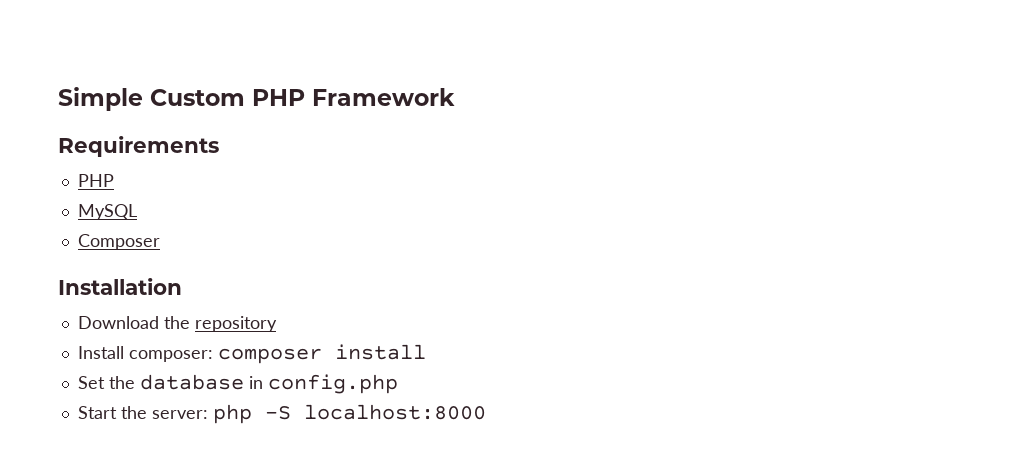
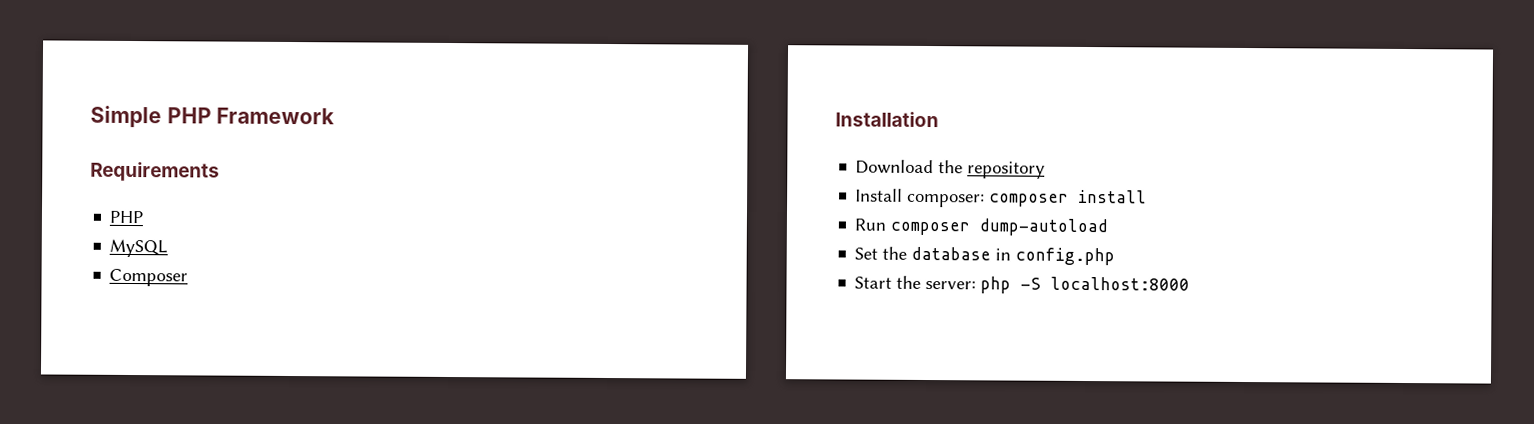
[150,89,245,106] Custom -> (162, 117) none
(426, 352) none -> [854,218,1109,237] // Run composer dump-autoload

